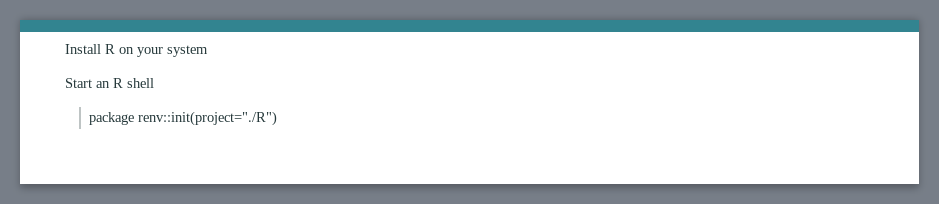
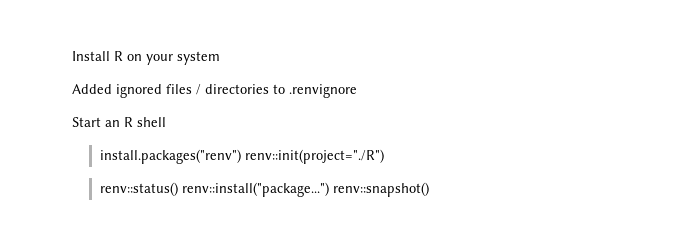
(208, 51) none -> [72,84,357,98] // Added ignored files / directories to .renvignore
[88,112,134,125] package -> [99,149,241,164] install.packages("renv")
(277, 118) none -> [99,182,429,197] // renv::status() renv::install("package...") renv::snapshot()

